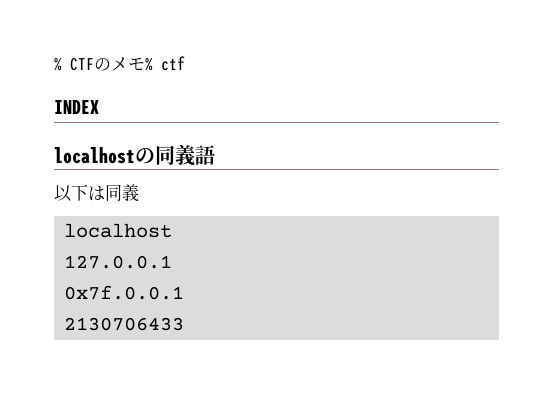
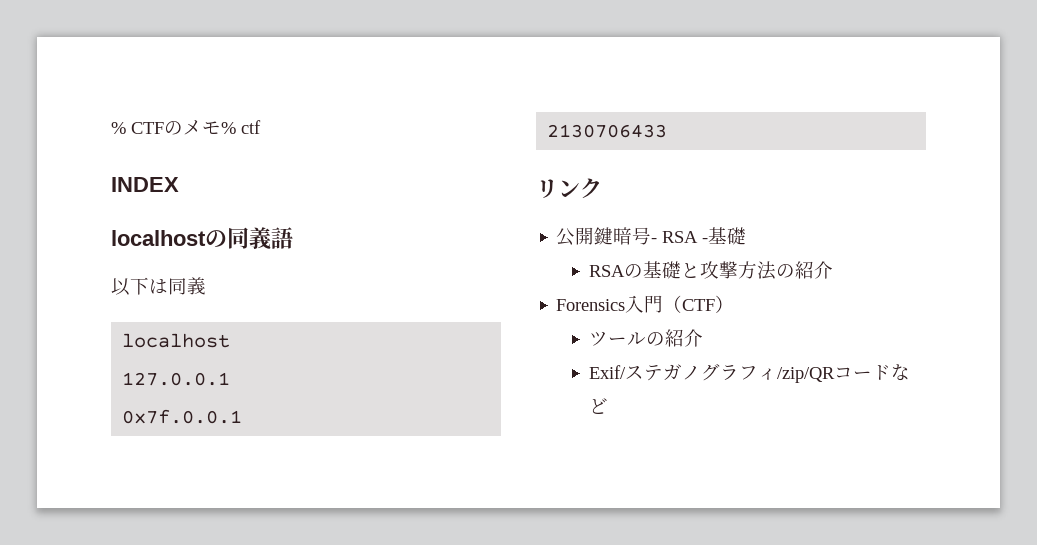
(185, 324) none -> [536,178,602,199] [556,227,747,246] [588,261,833,280] [556,295,735,313] [588,329,703,347] [588,363,910,383] [588,398,608,414] // リンク // 公開鍵暗号- RSA -基礎 // RSAの基礎と攻撃方法の紹介 // Forensics入門（CTF） // ツールの紹介 // Exif/ステガノグラフィ/zip/QRコードなど

